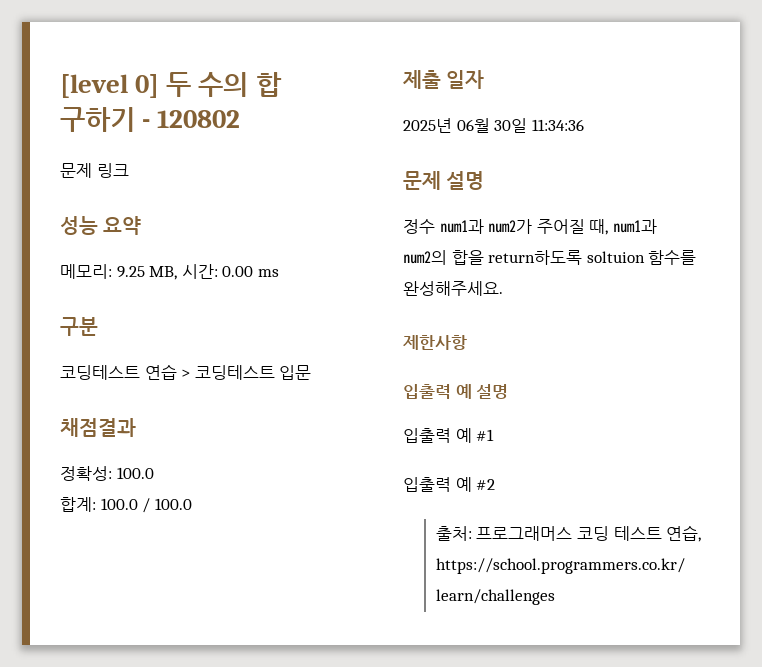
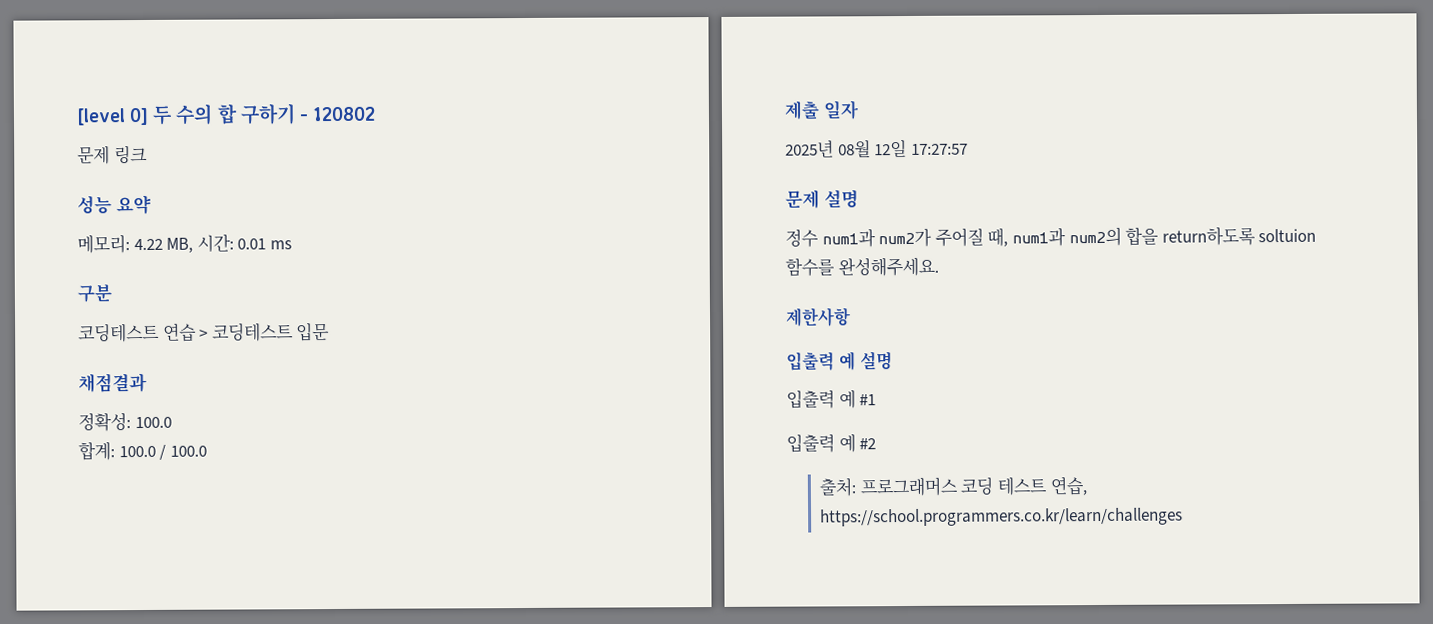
[116,266,145,278] 9.25 -> [133,238,163,251] 4.22
[222,266,254,277] 0.00 -> [237,238,267,250] 0.01
[456,118,584,133] 06월 30일 11:34:36 -> [837,139,968,158] 08월 12일 17:27:57

